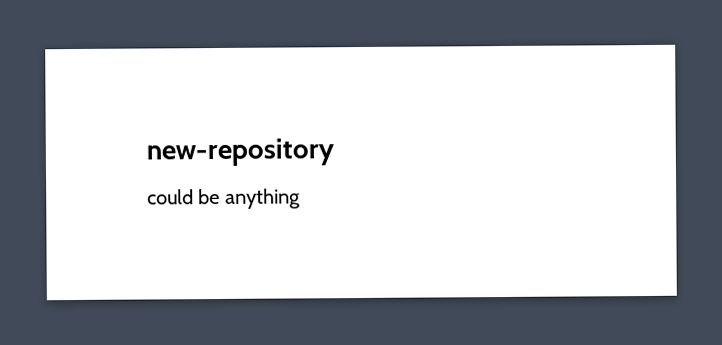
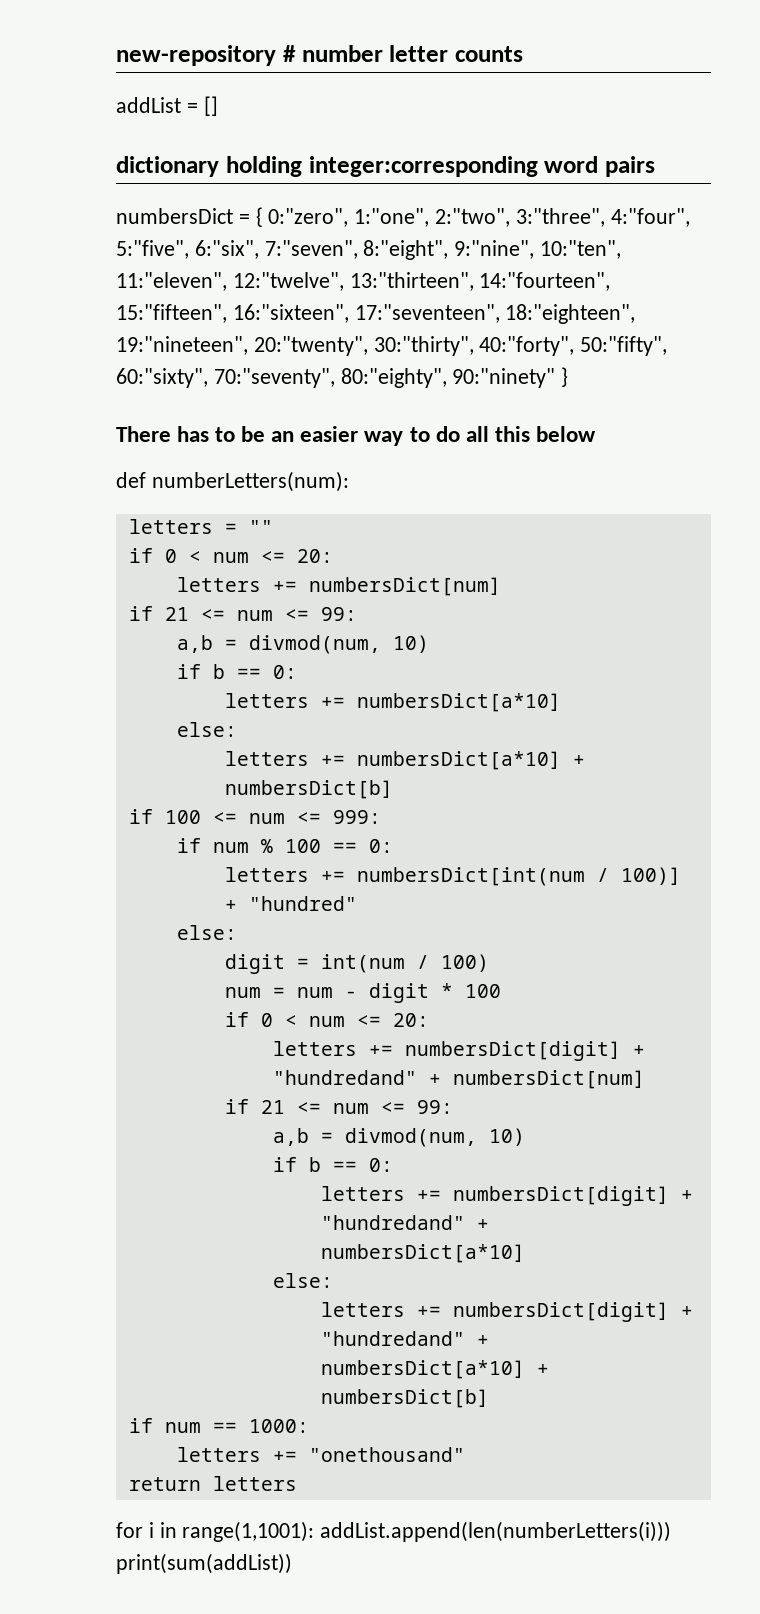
[147,188,301,209] // could be anything -> [282,45,523,62] [116,96,218,116] [116,156,655,177] [116,207,690,227] [116,240,622,260] [116,272,611,291] [116,304,636,324] [116,336,668,356] [116,367,569,388] [116,426,596,446] [116,471,349,492] [128,519,273,534] [128,548,333,563] [176,577,501,596] [128,606,357,621] [176,635,429,654] [176,664,297,679] [224,693,561,712] [176,722,237,737] [224,751,585,770] [224,780,393,799] [128,809,381,824] [176,838,393,853] [224,867,681,886] [224,896,357,911] [176,925,237,940] [224,954,489,974] [224,983,501,1003] [224,1012,429,1027] [272,1041,645,1061] [272,1070,645,1089] [224,1099,453,1114] [272,1128,525,1147] [272,1157,393,1172] [320,1186,693,1206] [320,1215,489,1230] [320,1244,525,1263] [272,1273,333,1288] [320,1302,693,1322] [320,1331,489,1346] [320,1360,549,1379] [320,1389,489,1408] [128,1418,309,1433] [176,1447,465,1462] [128,1476,297,1491] [116,1521,672,1542] [116,1553,292,1574] # number letter counts // addList = [] // dictionary holding integer:corresponding word pairs // numbersDict = { 0:"zero", 1:"one", 2:"two", 3:"three", 4:"four", 5:"five", 6:"six", 7:"seven", 8:"eight", 9:"nine", 10:"ten", 11:"eleven", 12:"twelve", 13:"thirteen", 14:"fourteen", 15:"fifteen", 16:"sixteen", 17:"seventeen", 18:"eighteen", 19:"nineteen", 20:"twenty", 30:"thirty", 40:"forty", 50:"fifty", 60:"sixty", 70:"seventy", 80:"eighty", 90:"ninety" } // There has to be an easier way to do all this below // def numberLetters(num): // letters = "" // if 0 < num <= 20: // letters += numbersDict[num] // if 21 <= num <= 99: // a,b = divmod(num, 10) // if b == 0: // letters += numbersDict[a*10] // else: // letters += numbersDict[a*10] + numbersDict[b] // if 100 <= num <= 999: // if num % 100 == 0: // letters += numbersDict[int(num / 100)] + "hundred" // else: // digit = int(num / 100) // num = num - digit * 100 // if 0 < num <= 20: // letters += numbersDict[digit] + "hundredand" + numbersDict[num] // if 21 <= num <= 99: // a,b = divmod(num, 10) // if b == 0: // letters += numbersDict[digit] + "hundredand" + numbersDict[a*10] // else: // letters += numbersDict[digit] + "hundredand" + numbersDict[a*10] + numbersDict[b] // if num == 1000: // letters += "onethousand" // return letters // for i in range(1,1001): addList.append(len(numberLetters(i))) print(sum(addList))

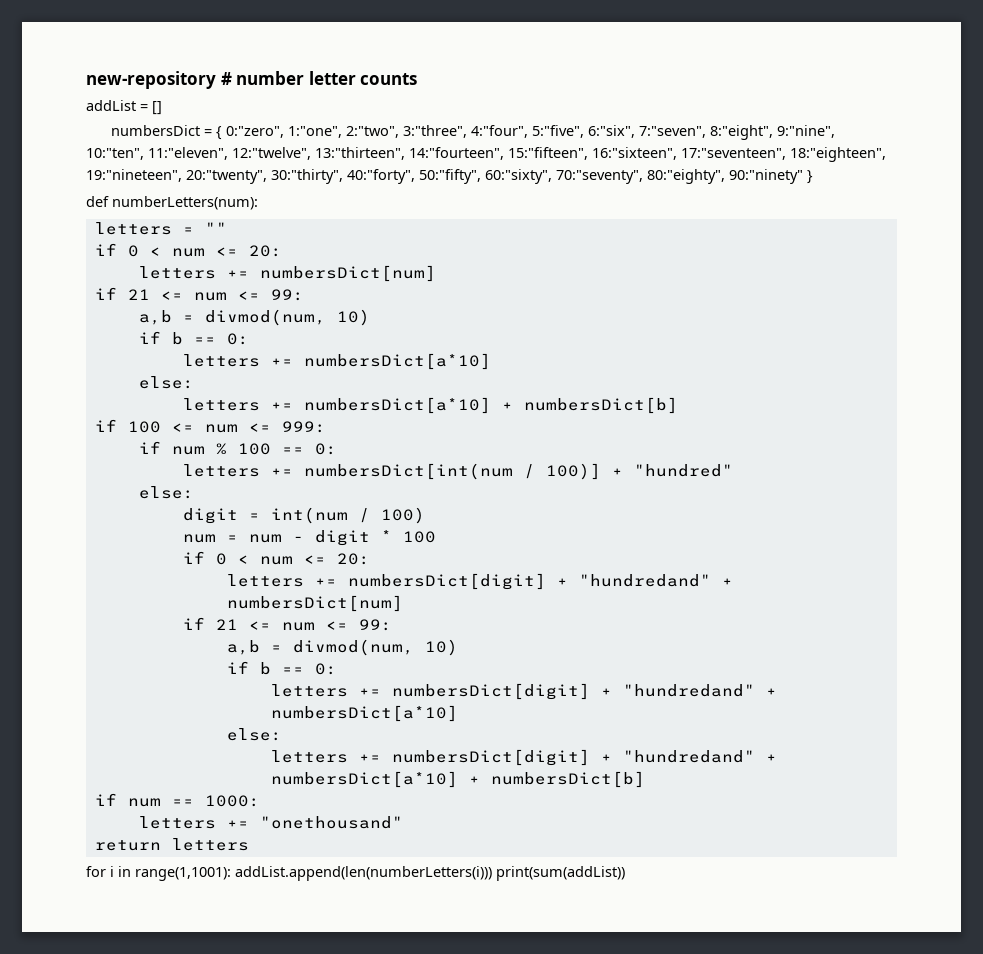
[116,156,655,177] // dictionary holding integer:corresponding word pairs -> (162, 108) none
[116,426,596,446] // There has to be an easier way to do all this below -> (813, 177) none

